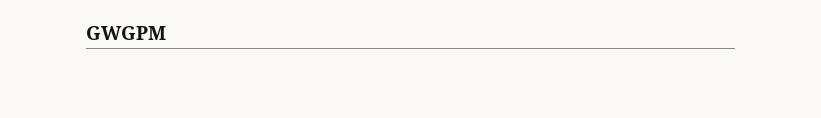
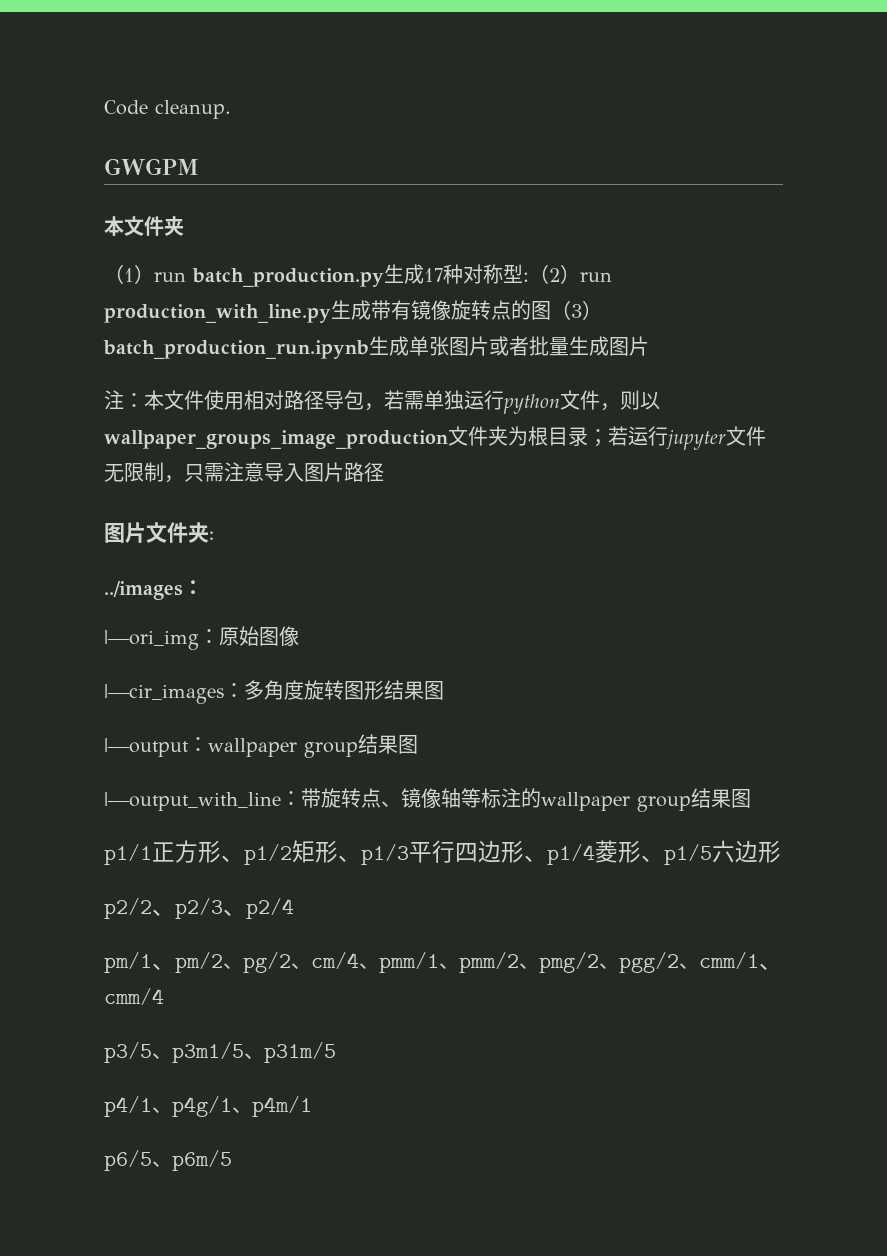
(86, 33) none -> [104,100,231,119] Code cleanup. //
(166, 33) none -> [104,216,184,236] [104,264,612,287] [104,300,602,323] [103,336,649,359] [104,390,660,414] [104,426,766,450] [104,462,384,483] [104,522,214,543] [104,580,203,600] [104,626,299,650] [104,680,444,704] [104,734,418,758] [104,788,751,812] [104,840,781,865] [104,898,294,919] [104,952,782,973] [104,988,164,1005] [104,1042,336,1063] [104,1096,312,1117] [104,1150,232,1171] // 本文件夹 // （1）run batch_production.py生成17种对称型:（2）run production_with_line.py生成带有镜像旋转点的图（3）batch_production_run.ipynb生成单张图片或者批量生成图片 // 注：本文件使用相对路径导包，若需单独运行python文件，则以wallpaper_groups_image_production文件夹为根目录；若运行jupyter文件无限制，只需注意导入图片路径 // 图片文件夹: // ../images： // |—ori_img：原始图像 // |—cir_images：多角度旋转图形结果图 // |—output：wallpaper group结果图 // |—output_with_line：带旋转点、镜像轴等标注的wallpaper group结果图 // p1/1正方形、p1/2矩形、p1/3平行四边形、p1/4菱形、p1/5六边形 // p2/2、p2/3、p2/4 // pm/1、pm/2、pg/2、cm/4、pmm/1、pmm/2、pmg/2、pgg/2、cmm/1、cmm/4 // p3/5、p3m1/5、p31m/5 // p4/1、p4g/1、p4m/1 // p6/5、p6m/5

